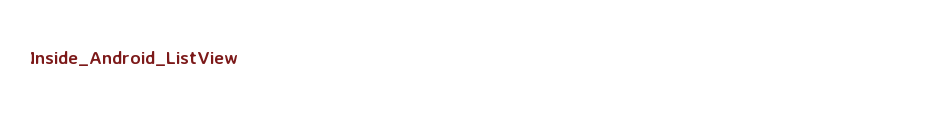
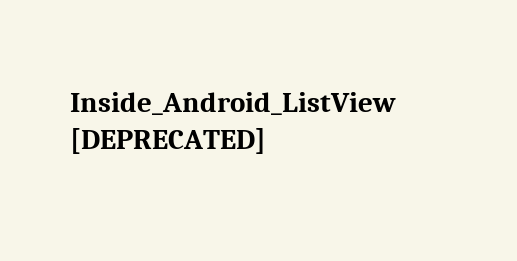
(238, 58) none -> [70,128,266,154] [DEPRECATED]

